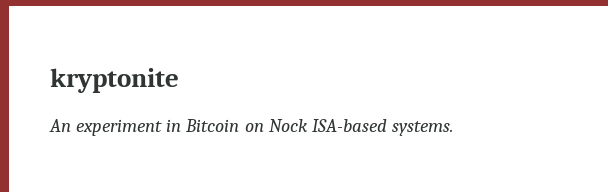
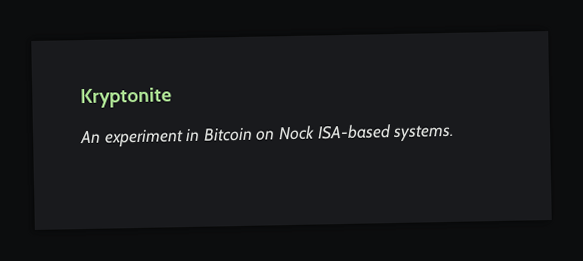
[50,68,179,93] kryptonite -> [80,87,172,109] Kryptonite

